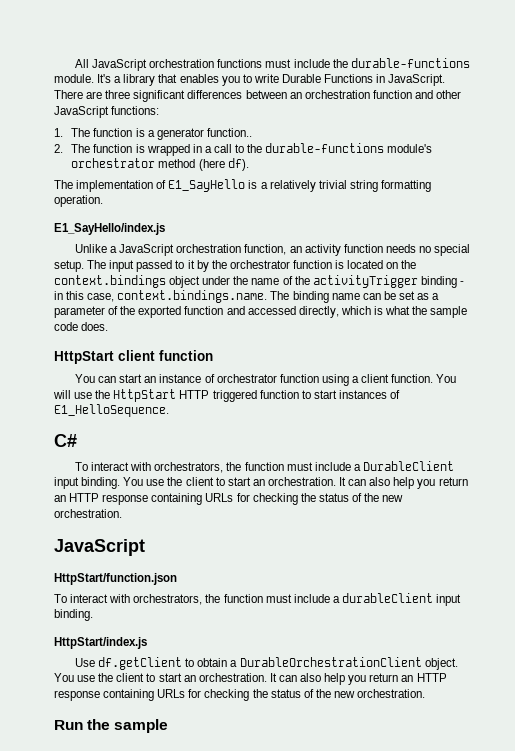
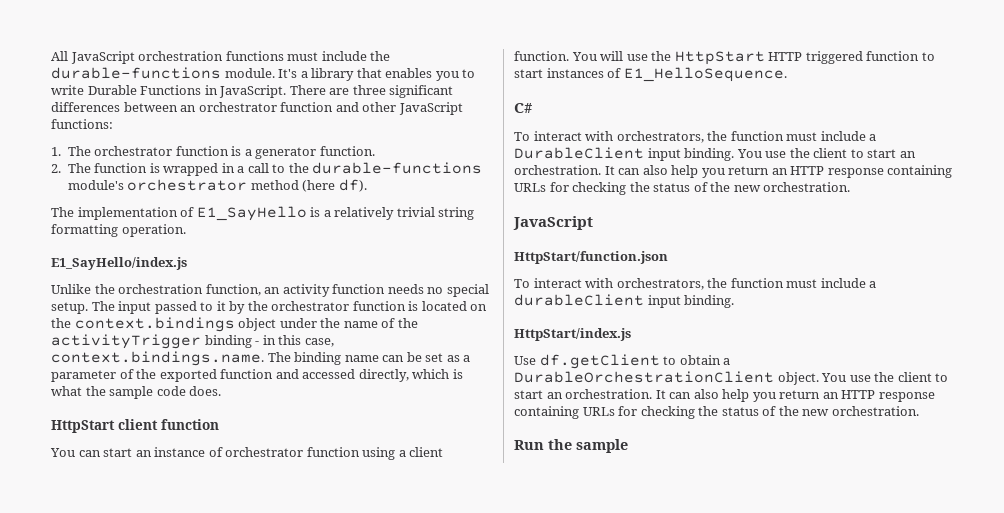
[304,90,370,99] orchestration -> [198,102,277,112] orchestrator
(91, 132) none -> [94,146,173,156] orchestrator
[206,128,252,137] function.. -> [319,146,375,156] function.
[110,244,175,256] a JavaScript -> [94,284,115,294] the

